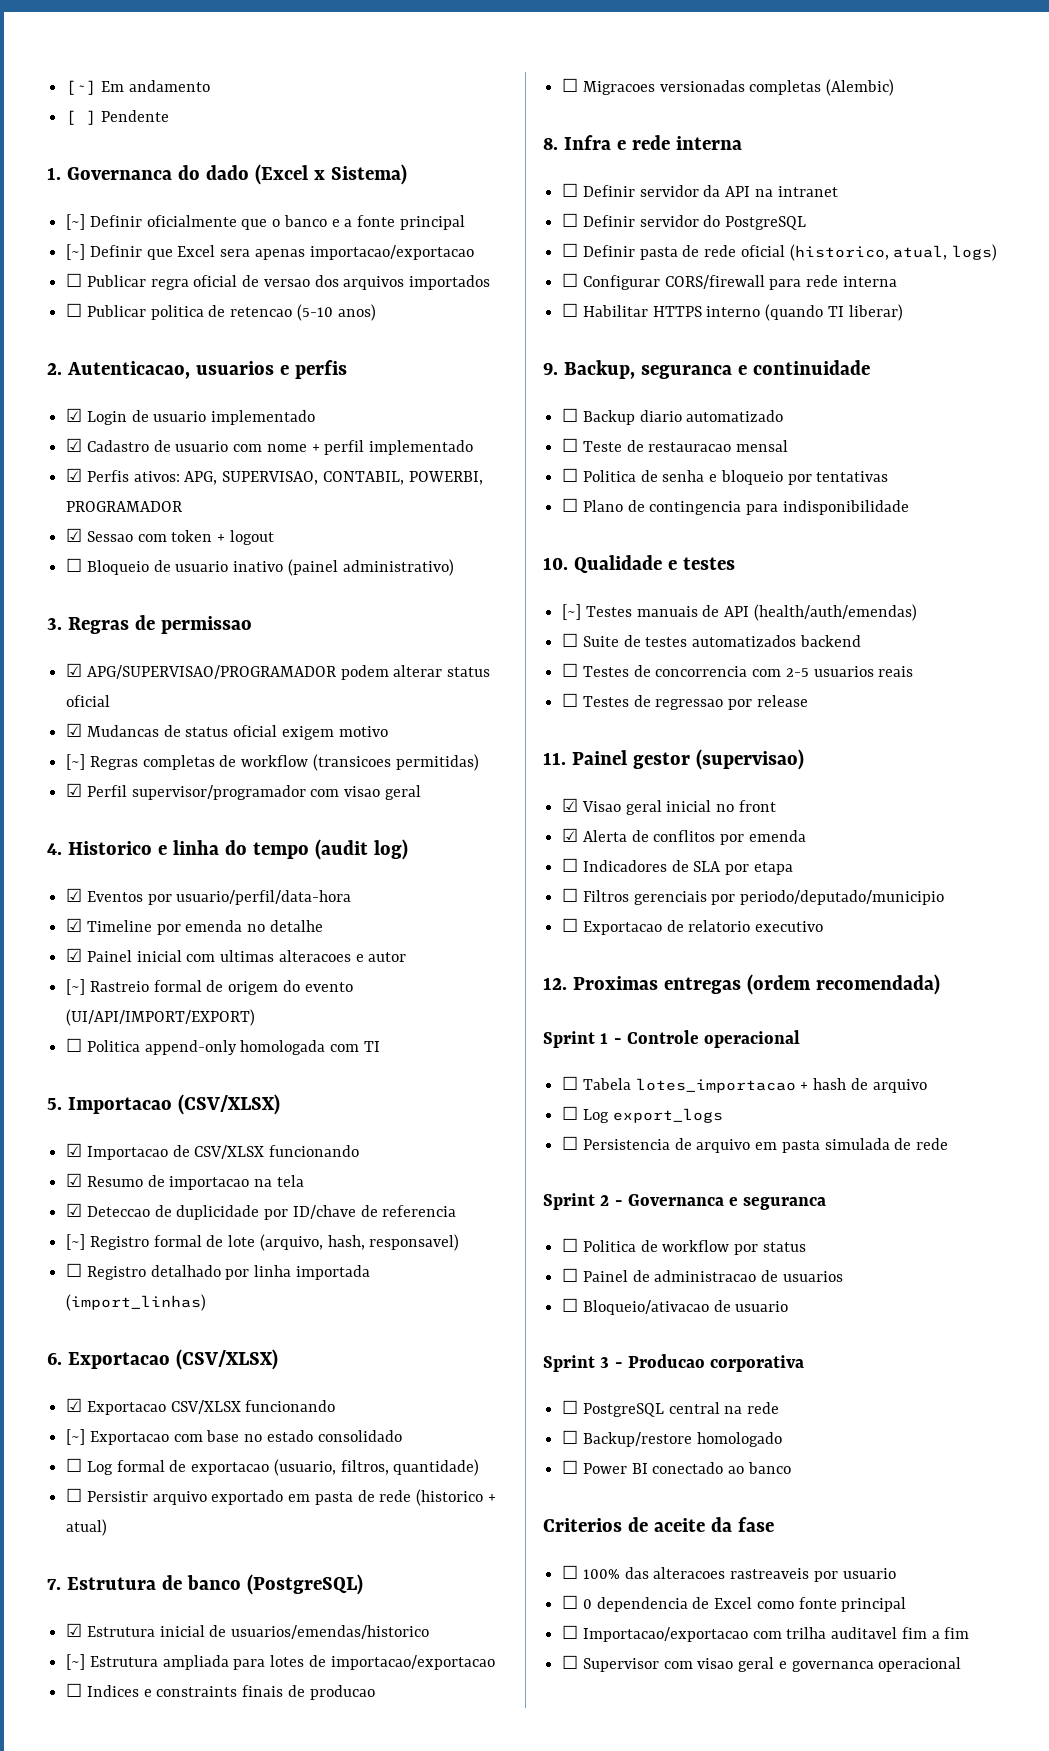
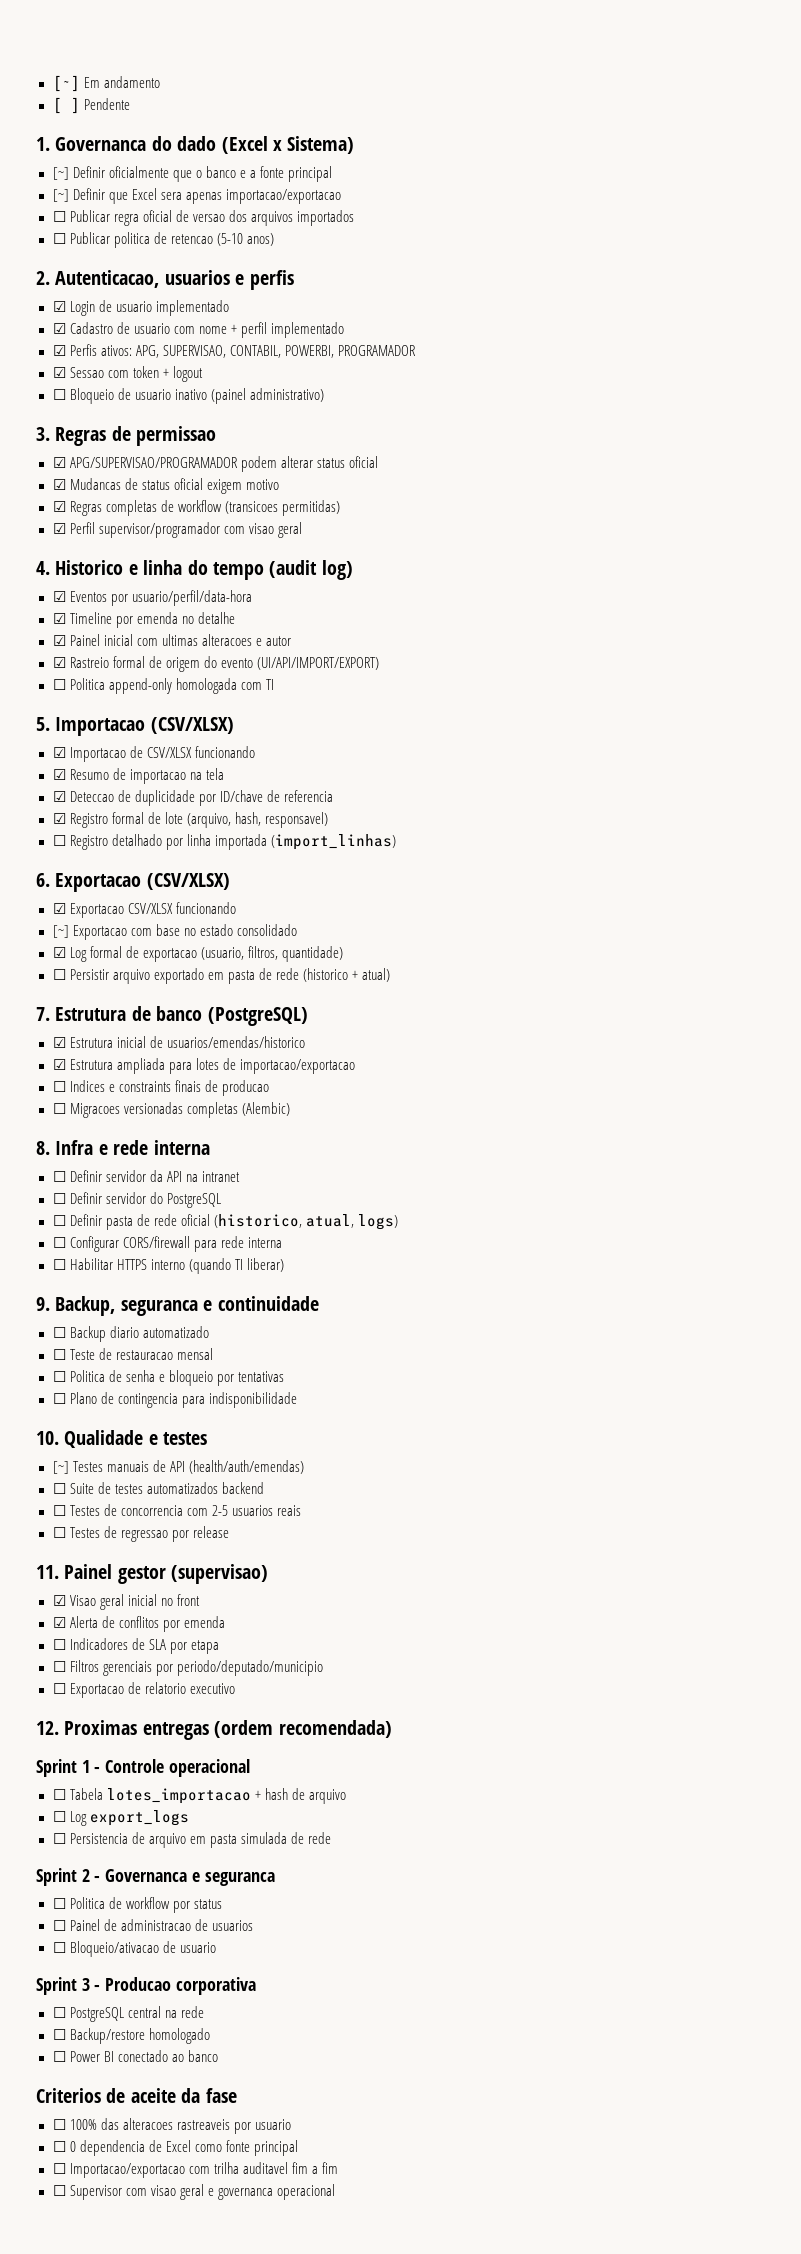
[66,754,86,770] [~] -> [52,501,66,512] ☑
[66,979,86,995] [~] -> [52,657,66,668] ☑
[66,1234,86,1250] [~] -> [52,813,66,824] ☑
[66,1458,83,1472] ☐ -> [52,947,66,958] ☑
[66,1654,86,1670] [~] -> [52,1059,66,1070] ☑

